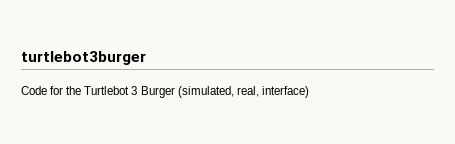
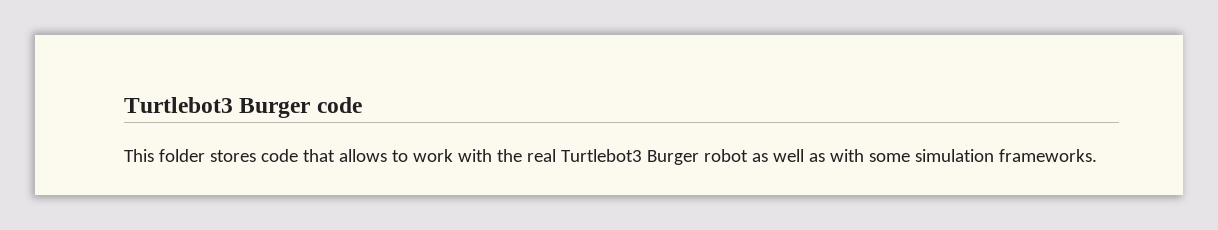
[21,51,146,65] [21,86,309,98] turtlebot3burger // Code for the Turtlebot 3 Burger (simulated, real, interface) -> [124,97,362,118] [124,149,1097,165] Turtlebot3 Burger code // This folder stores code that allows to work with the real Turtlebot3 Burger robot as well as with some simulation frameworks.

